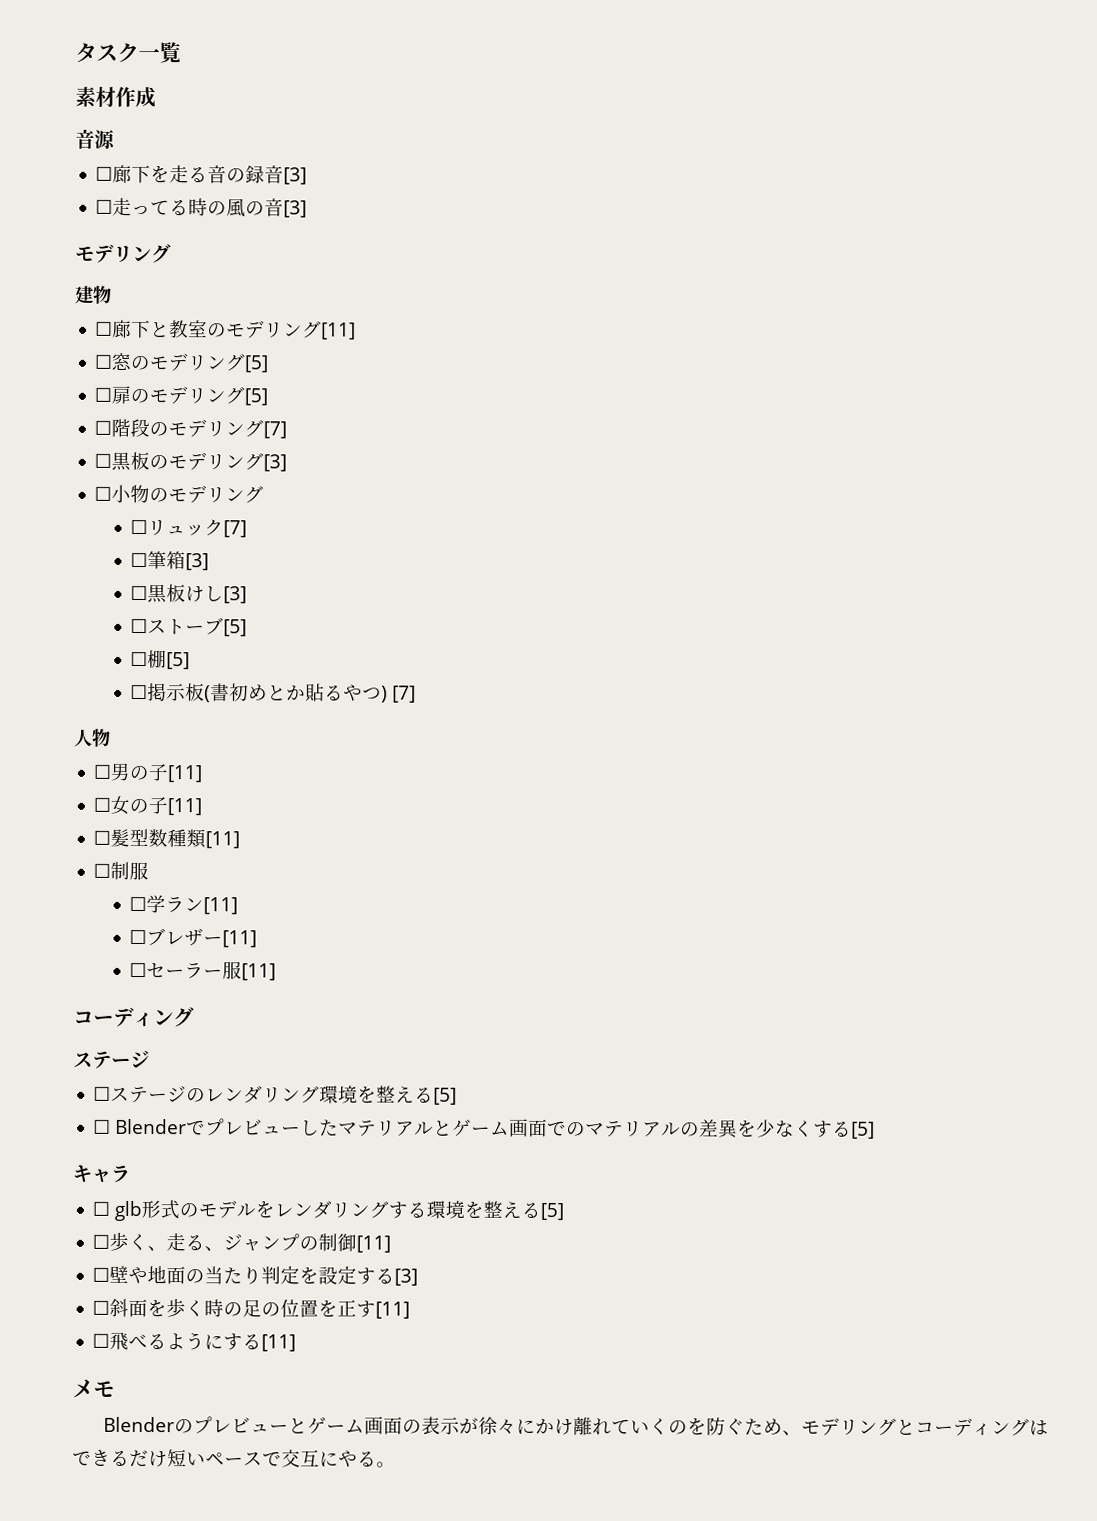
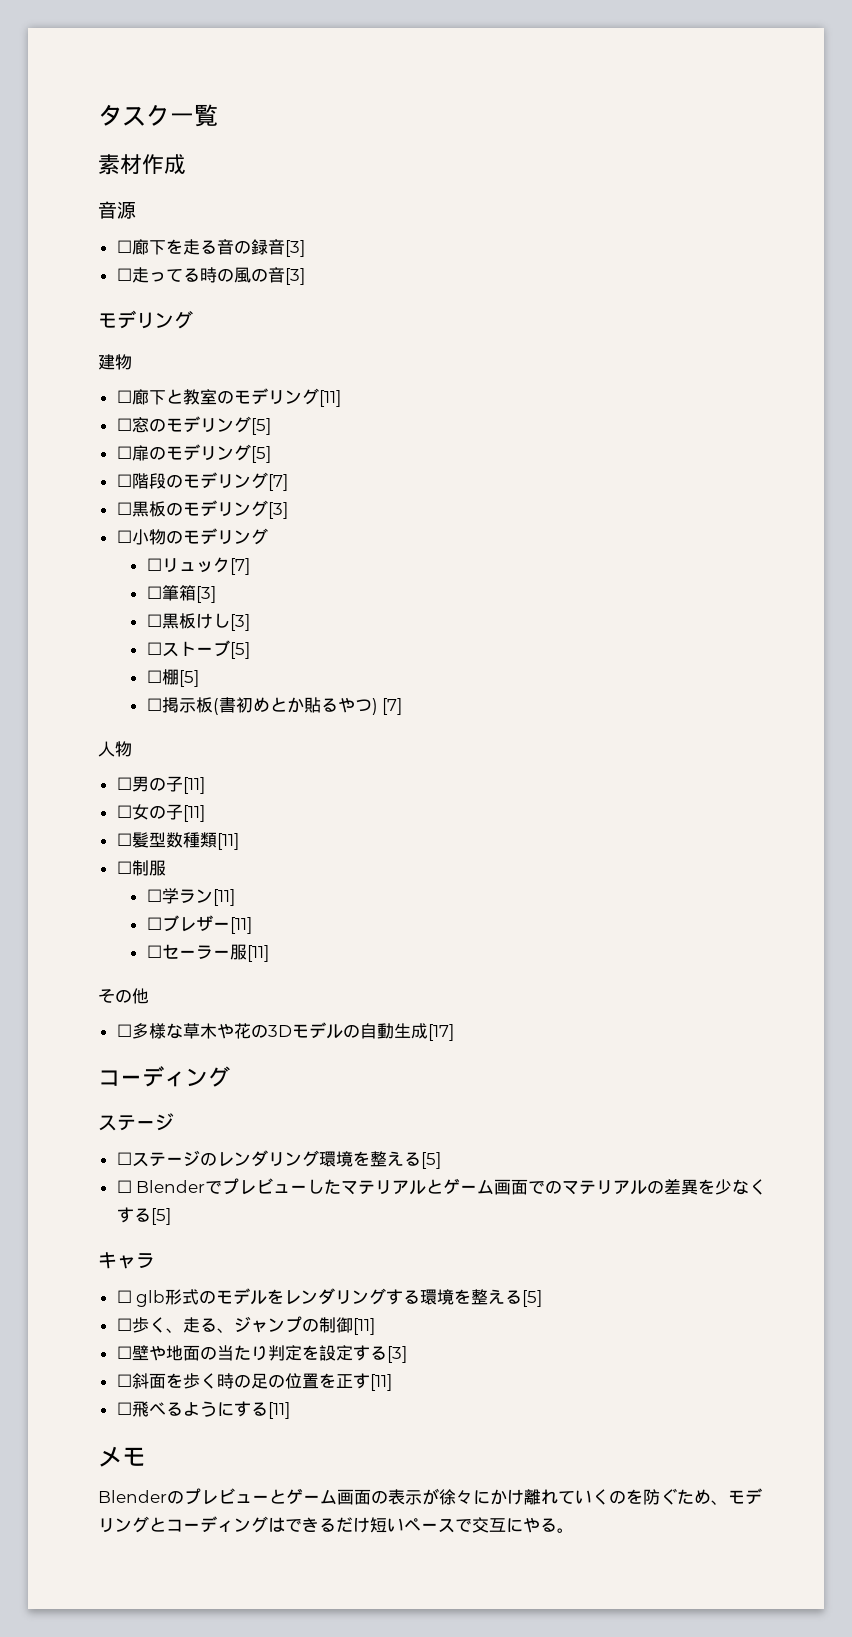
(277, 972) none -> [98,988,149,1004] [116,1022,454,1041] // その他 // ☐多様な草木や花の3Dモデルの自動生成[17]

